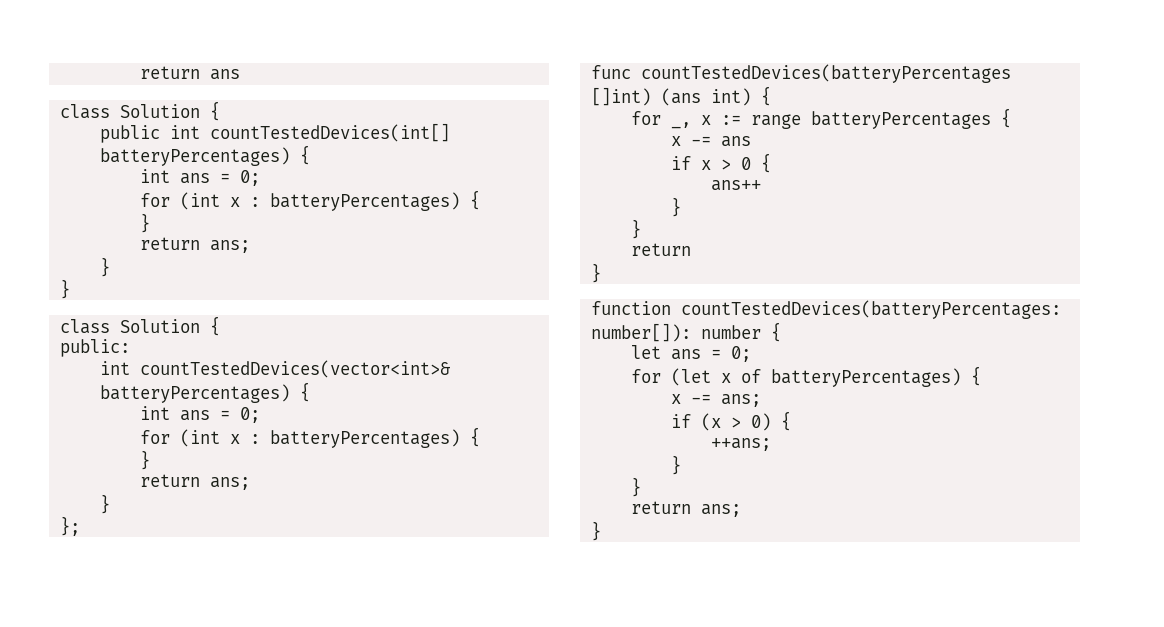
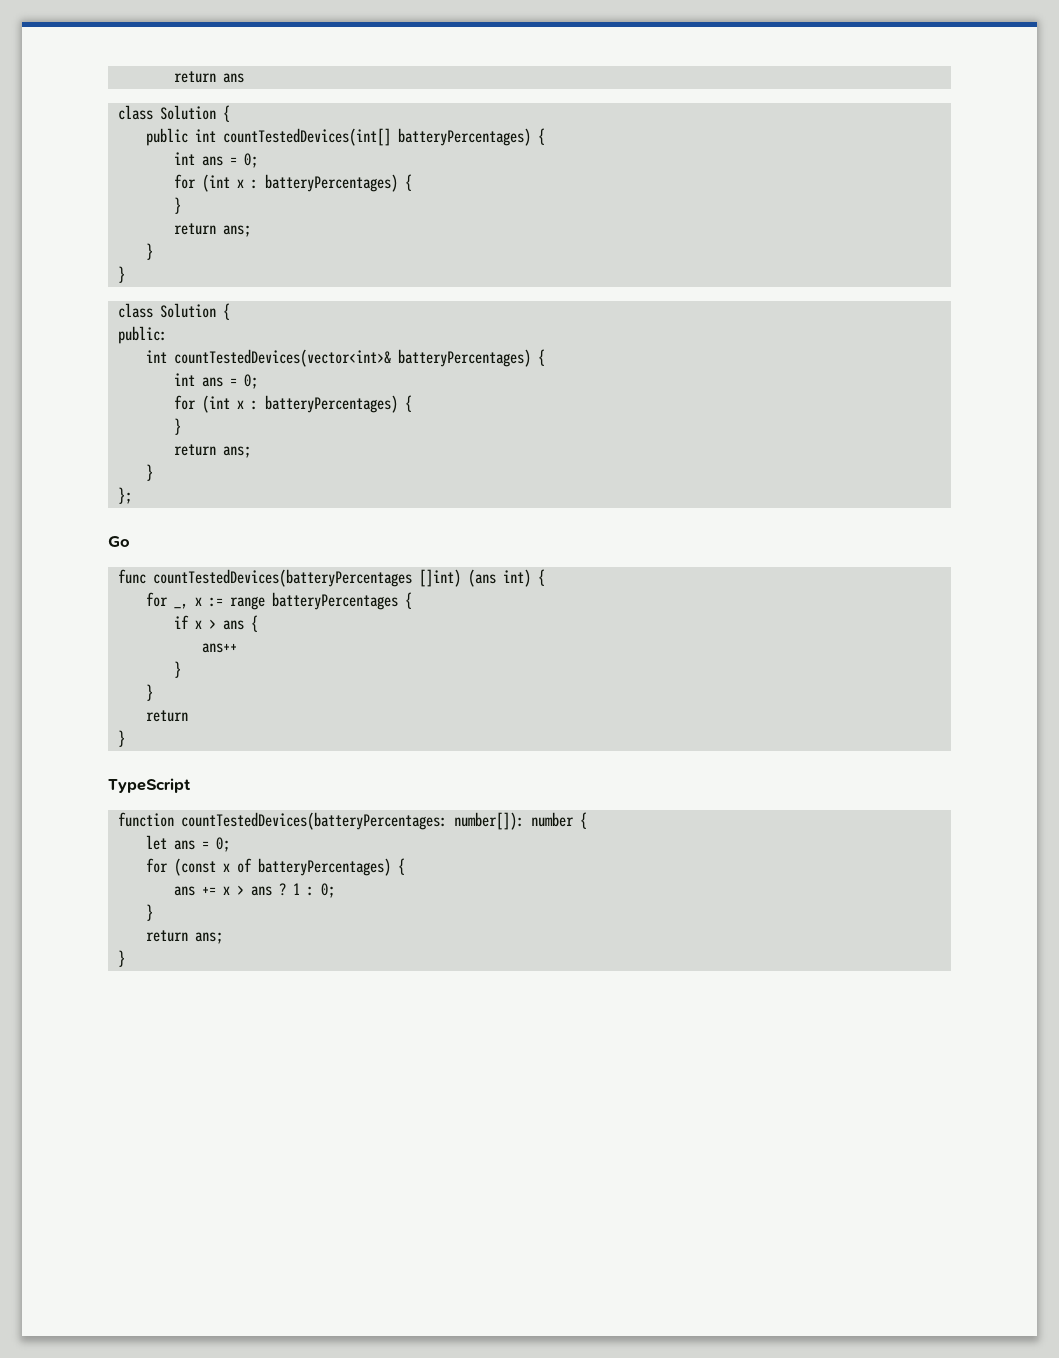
(80, 526) none -> [108,536,130,547] // Go
[670,136,751,147] // x -= ans -> (412, 600) none
[740,157,751,170] 0 -> [222,620,244,630] ans
(601, 273) none -> [108,778,191,793] // TypeScript
[670,368,711,386] (let -> [173,858,216,876] (const
[670,394,761,407] [670,411,791,431] [710,438,771,451] [670,455,681,475] x -= ans; // if (x > 0) { // ++ans; // } -> [173,883,335,898] ans += x > ans ? 1 : 0;

